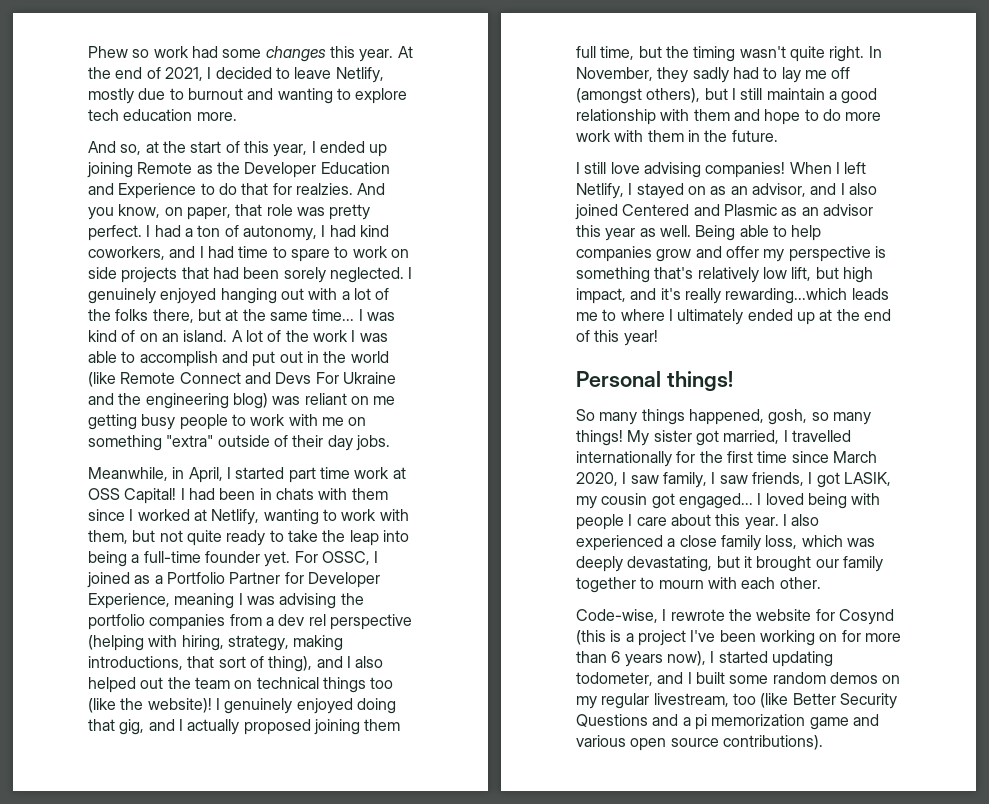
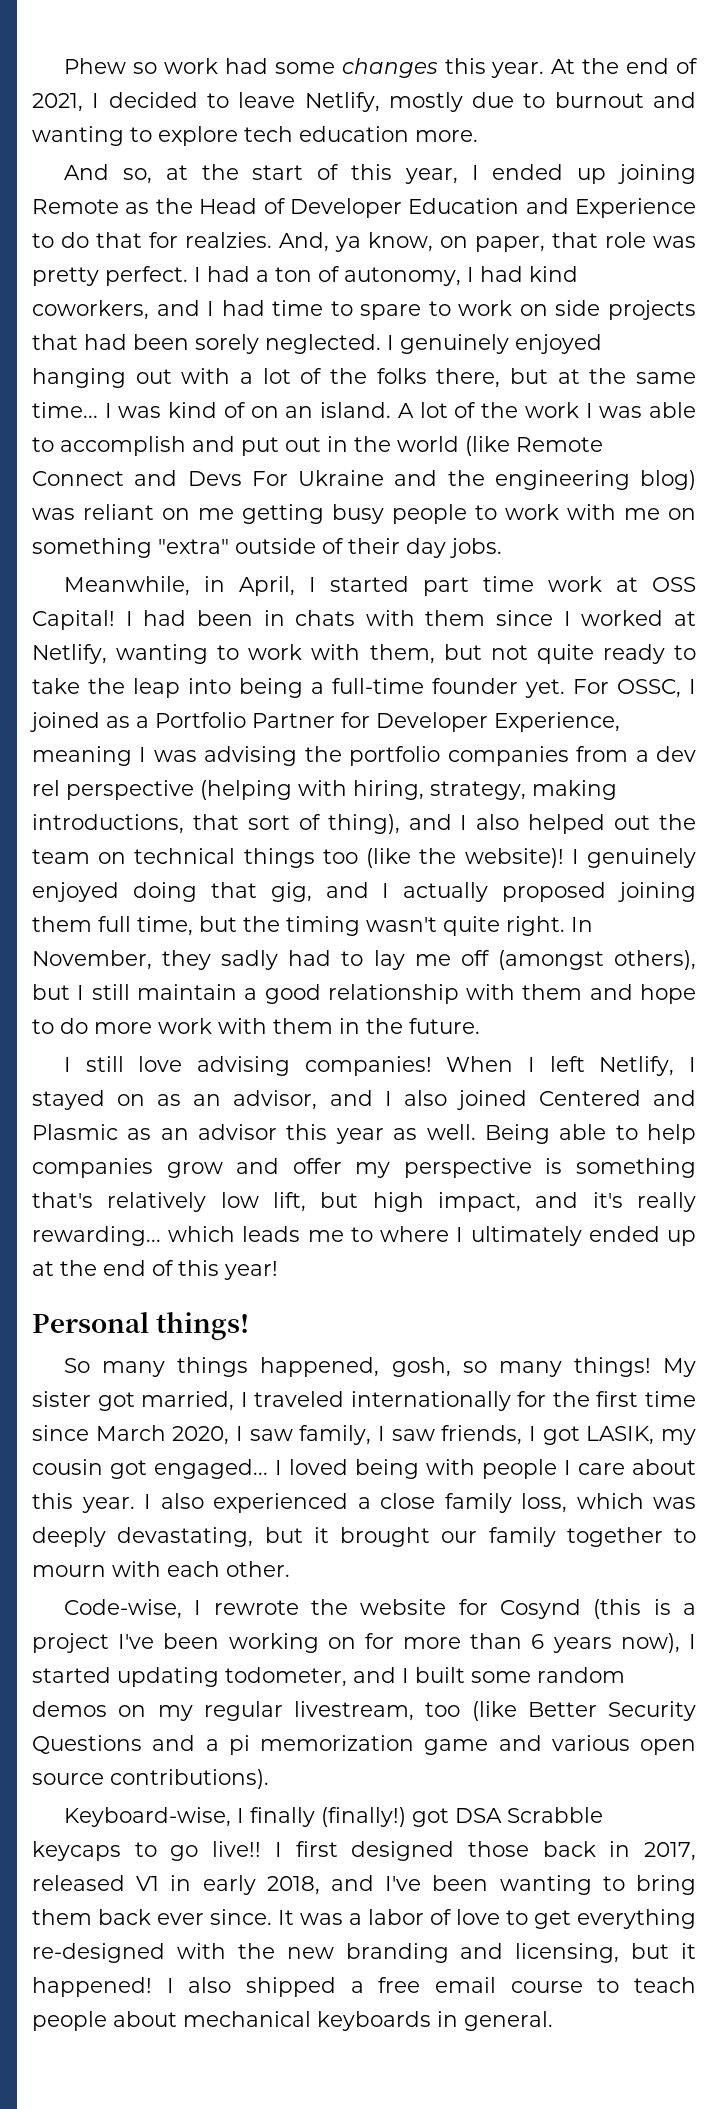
(240, 168) none -> [199,198,286,214] Head of
[357,183,386,195] [88,207,114,220] And you -> [279,232,361,252] And, ya
[725,288,848,304] rewarding...which -> [32,1226,236,1246] rewarding... which
[791,430,851,442] travelled -> [254,1391,345,1407] traveled
(823, 742) none -> [64,1807,604,1827] [32,1841,696,1861] [32,1875,696,1895] [32,1909,696,1929] [32,1943,696,1963] [32,1977,696,1997] [32,2011,553,2031] // Keyboard-wise, I finally (finally!) got DSA Scrabble keycaps to go live!! I first designed those back in 2017, released V1 in early 2018, and I've been wanting to bring them back ever since. It was a labor of love to get everything re-designed with the new branding and licensing, but it happened! I also shipped a free email course to teach people about mechanical keyboards in general.

